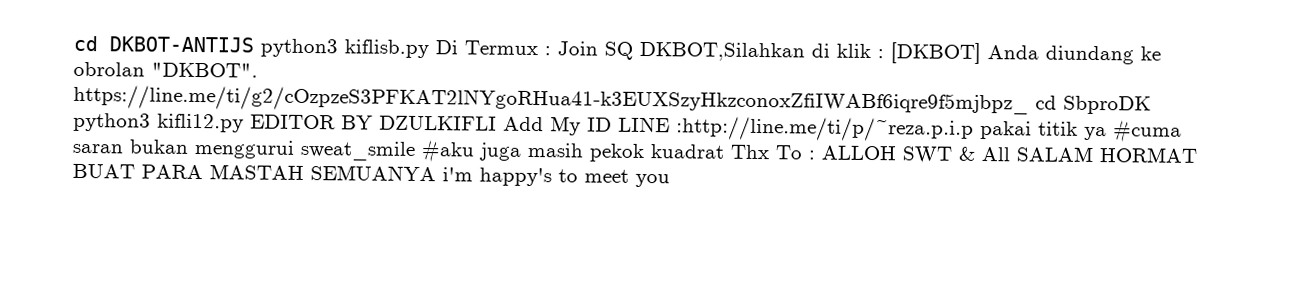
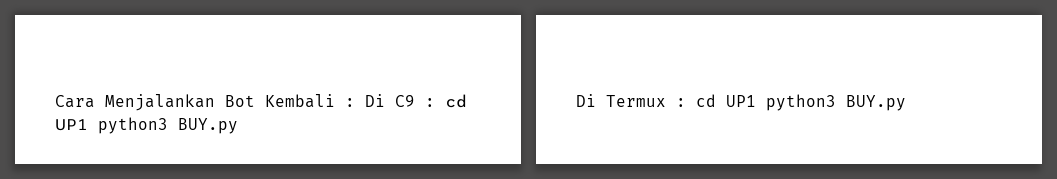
[73,35,1161,65] [73,61,258,78] [73,84,1151,117] [73,112,1182,143] [72,139,1198,163] [72,163,670,188] cd DKBOT-ANTIJS python3 kiflisb.py Di Termux : Join SQ DKBOT,Silahkan di klik : [DKBOT] Anda diundang ke obrolan "DKBOT". https://line.me/ti/g2/cOzpzeS3PFKAT2lNYgoRHua41-k3EUXSzyHkzconoxZfiIWABf6iqre9f5mjbpz_ cd SbproDK python3 kifli12.py EDITOR BY DZULKIFLI Add My ID LINE :http://line.me/ti/p/~reza.p.i.p pakai titik ya #cuma saran bukan menggurui sweat_smile #aku juga masih pekok kuadrat Thx To : ALLOH SWT & All SALAM HORMAT BUAT PARA MASTAH SEMUANYA i'm happy's to meet you -> [55,94,467,111] [55,117,238,134] [576,94,906,111] Cara Menjalankan Bot Kembali : Di C9 : cd UP1 python3 BUY.py // Di Termux : cd UP1 python3 BUY.py

